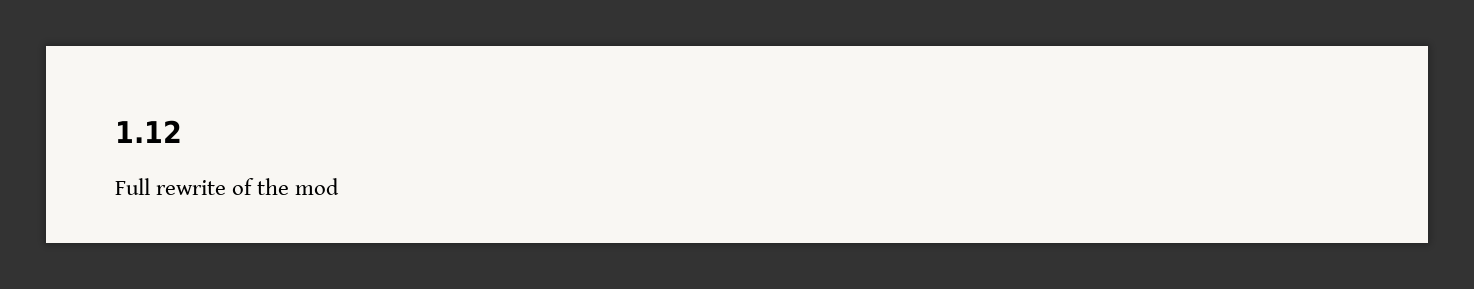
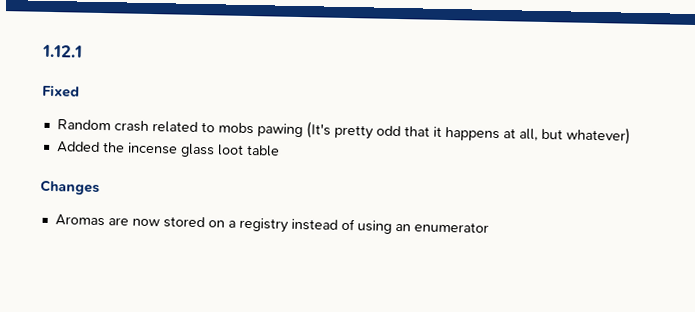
[115,120,182,143] [115,178,340,195] 1.12 // Full rewrite of the mod -> [41,44,83,58] [42,84,80,98] [56,119,631,145] [56,141,280,158] [40,179,100,195] [54,214,489,234] 1.12.1 // Fixed // Random crash related to mobs pawing (It's pretty odd that it happens at all, but whatever) // Added the incense glass loot table // Changes // Aromas are now stored on a registry instead of using an enumerator

